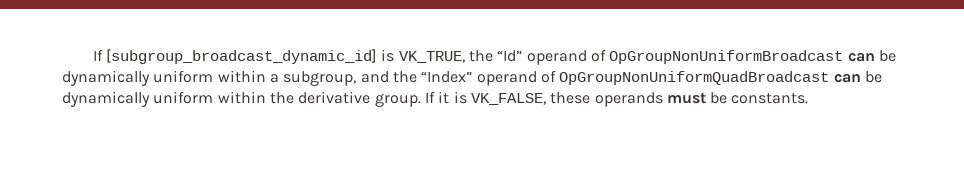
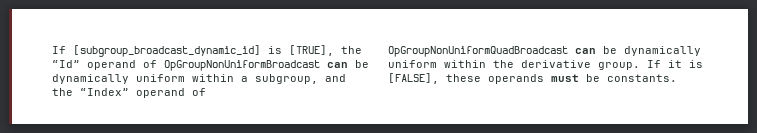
[398,51,465,63] VK_TRUE, -> [289,45,334,56] [TRUE],
[470,93,546,105] VK_FALSE, -> [388,73,439,84] [FALSE],

